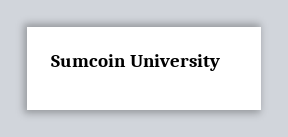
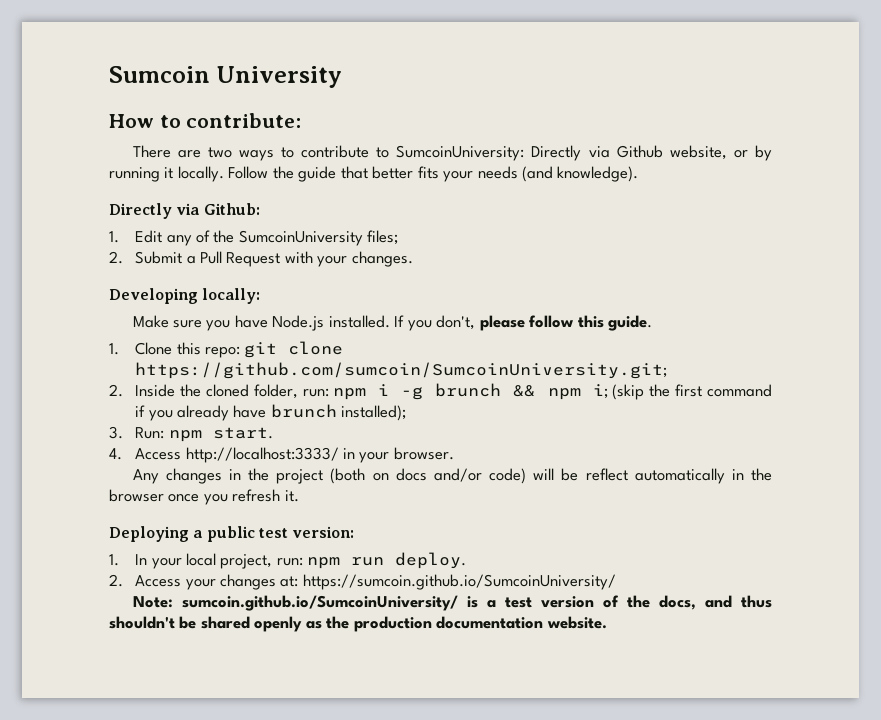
(220, 62) none -> [109,113,302,128] [132,145,772,161] [109,166,639,182] [109,203,260,219] [109,230,399,246] [109,251,413,267] [109,288,261,304] [132,315,653,331] [109,341,344,358] [135,362,668,379] [109,383,772,400] [135,404,407,421] [109,426,273,442] [109,447,454,463] [132,468,773,484] [109,489,299,505] [109,526,355,542] [109,552,467,569] [109,574,616,590] [132,595,772,611] [109,616,607,632] // How to contribute: // There are two ways to contribute to SumcoinUniversity: Directly via Github website, or by running it locally. Follow the guide that better fits your needs (and knowledge). // Directly via Github: // 1. Edit any of the SumcoinUniversity files; // 2. Submit a Pull Request with your changes. // Developing locally: // Make sure you have Node.js installed. If you don't, please follow this guide. // 1. Clone this repo: git clone https://github.com/sumcoin/SumcoinUniversity.git; // 2. Inside the cloned folder, run: npm i -g brunch && npm i; (skip the first command if you already have brunch installed); // 3. Run: npm start. // 4. Access http://localhost:3333/ in your browser. // Any changes in the project (both on docs and/or code) will be reflect automatically in the browser once you refresh it. // Deploying a public test version: // 1. In your local project, run: npm run deploy. // 2. Access your changes at: https://sumcoin.github.io/SumcoinUniversity/ // Note: sumcoin.github.io/SumcoinUniversity/ is a test version of the docs, and thus shouldn't be shared openly as the production documentation website.

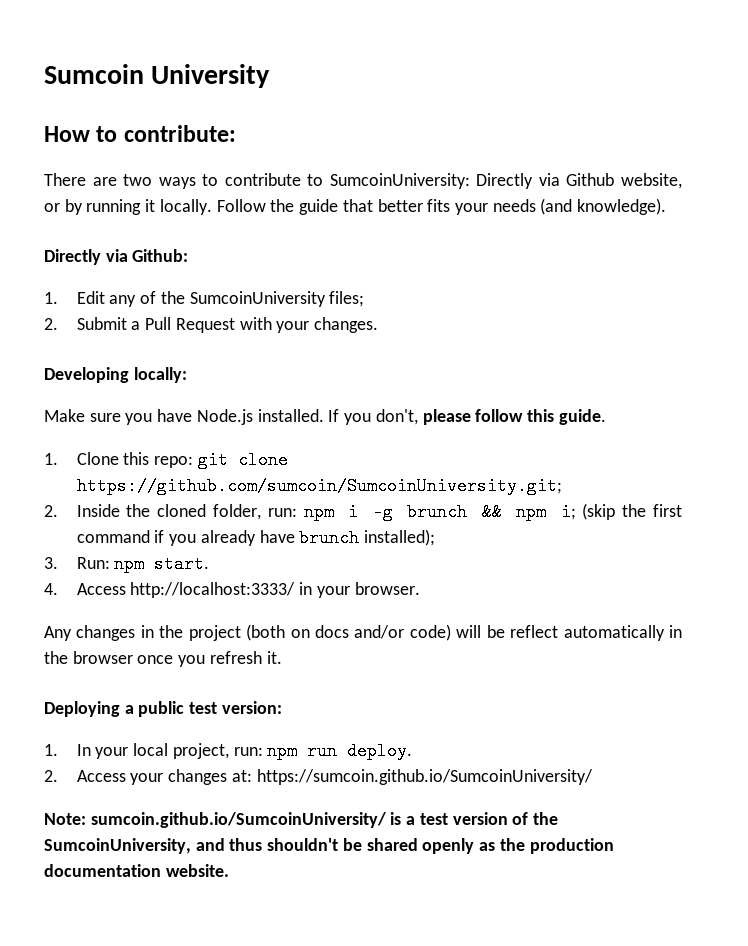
[658,595,696,610] docs, -> [44,838,191,854] SumcoinUniversity,

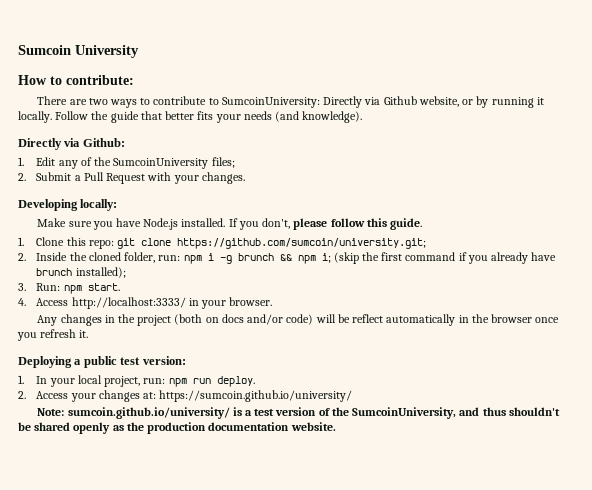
[76,477,562,495] https://github.com/sumcoin/SumcoinUniversity.git; -> [177,238,427,249] https://github.com/sumcoin/university.git;
[256,769,593,785] https://sumcoin.github.io/SumcoinUniversity/ -> [159,390,353,402] https://sumcoin.github.io/university/
[90,812,386,828] sumcoin.github.io/SumcoinUniversity/ -> [67,407,230,419] sumcoin.github.io/university/

